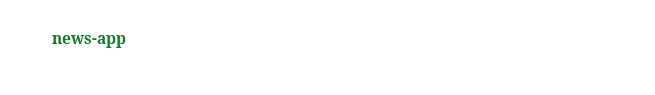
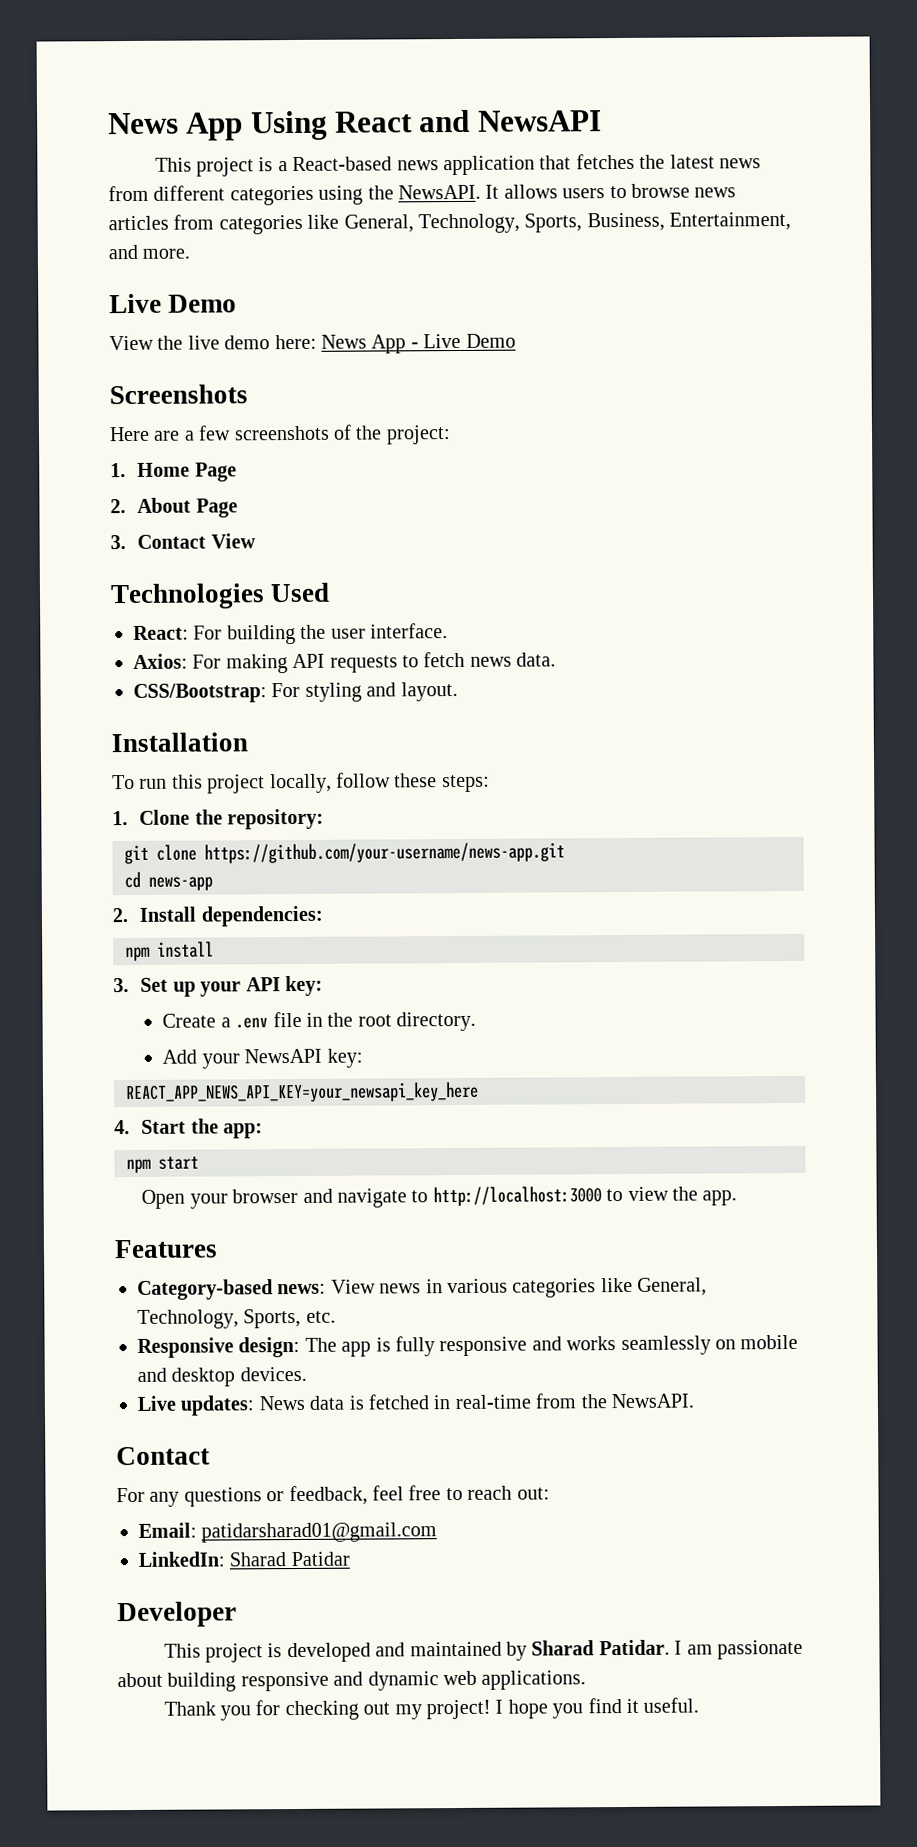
[52,35,126,48] news-app -> [108,109,602,141] [154,153,761,177] [108,183,737,206] [108,211,792,235] [108,244,191,260] [109,293,238,314] [109,333,516,354] [109,384,248,405] [109,424,451,445] [110,462,237,482] [110,497,238,518] [110,533,256,550] [110,582,331,610] [133,623,448,645] [133,651,557,674] [133,682,458,703] [111,732,248,753] [112,772,490,794] [112,808,325,830] [124,842,565,865] [124,871,213,891] [112,905,324,927] [125,941,214,962] [113,975,323,997] [162,1011,477,1032] [162,1048,363,1069] [125,1081,479,1104] [114,1118,264,1139] [126,1156,199,1174] [141,1186,738,1209] [114,1239,218,1259] [137,1277,708,1300] [137,1308,336,1329] [137,1334,799,1358] [137,1366,307,1387] [137,1393,694,1416] [116,1446,210,1466] [116,1485,550,1507] [138,1522,438,1543] [138,1551,350,1567] [117,1601,237,1628] [163,1639,803,1663] [117,1670,587,1692] [163,1697,700,1721] News App Using React and NewsAPI // This project is a React-based news application that fetches the latest news from different categories using the NewsAPI. It allows users to browse news articles from categories like General, Technology, Sports, Business, Entertainment, and more. // Live Demo // View the live demo here: News App - Live Demo // Screenshots // Here are a few screenshots of the project: // 1. Home Page // 2. About Page // 3. Contact View // Technologies Used // React: For building the user interface. // Axios: For making API requests to fetch news data. // CSS/Bootstrap: For styling and layout. // Installation // To run this project locally, follow these steps: // 1. Clone the repository: // git clone https://github.com/your-username/news-app.git // cd news-app // 2. Install dependencies: // npm install // 3. Set up your API key: // Create a .env file in the root directory. // Add your NewsAPI key: // REACT_APP_NEWS_API_KEY=your_newsapi_key_here // 4. Start the app: // npm start // Open your browser and navigate to http://localhost:3000 to view the app. // Features // Category-based news: View news in various categories like General, Technology, Sports, etc. // Responsive design: The app is fully responsive and works seamlessly on mobile and desktop devices. // Live updates: News data is fetched in real-time from the NewsAPI. // Contact // For any questions or feedback, feel free to reach out: // Email: patidarsharad01@gmail.com // LinkedIn: Sharad Patidar // Developer // This project is developed and maintained by Sharad Patidar. I am passionate about building responsive and dynamic web applications. // Thank you for checking out my project! I hope you find it useful.

